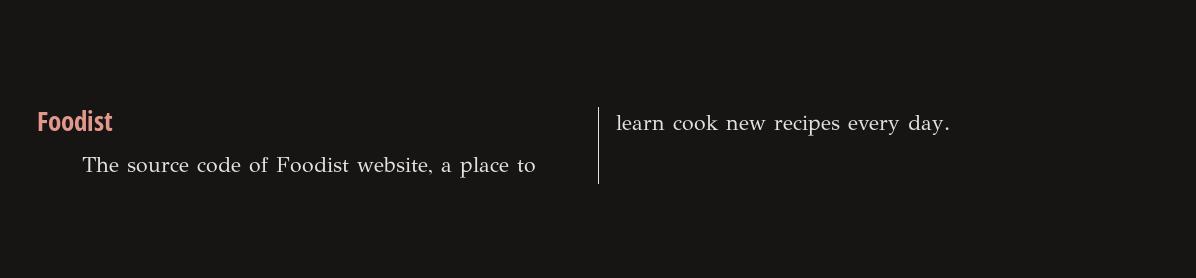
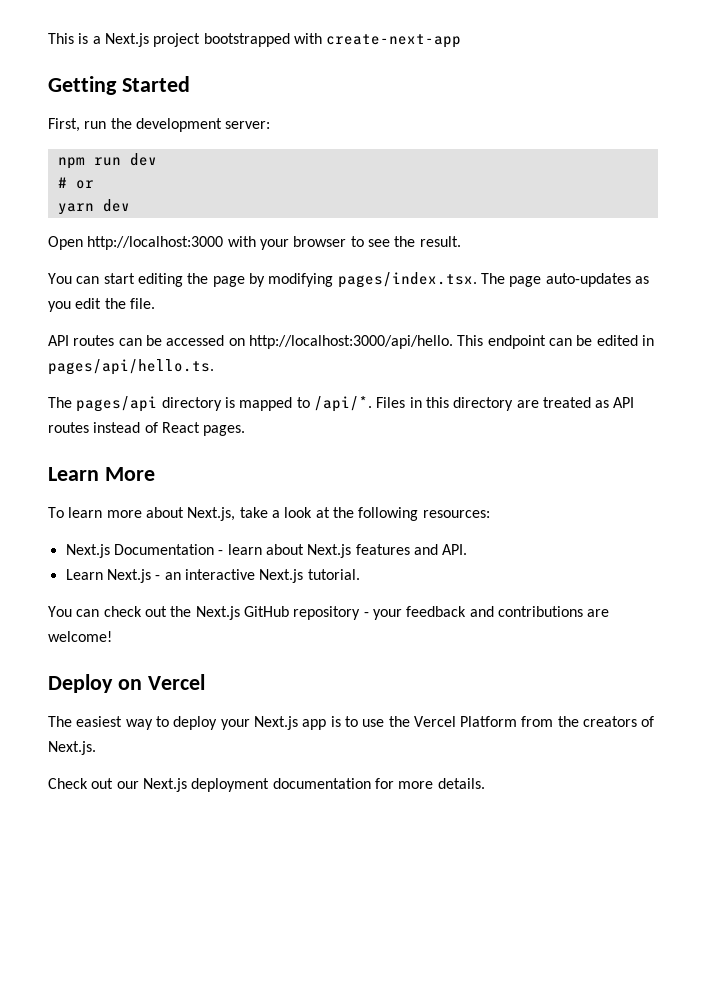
[37,110,113,131] [82,157,537,178] [616,115,950,136] Foodist // The source code of Foodist website, a place to learn cook new recipes every day. -> [48,33,462,48] [48,76,190,95] [48,118,271,132] [57,153,157,169] [57,177,94,189] [57,199,130,215] [48,236,461,250] [48,272,649,288] [48,298,155,312] [48,335,654,349] [48,359,214,375] [48,396,635,412] [48,422,246,436] [48,467,155,481] [48,507,490,521] [65,544,468,558] [65,569,360,583] [48,606,610,620] [48,631,112,642] [48,674,205,693] [48,716,655,730] [48,741,96,755] [48,778,485,792] This is a Next.js project bootstrapped with create-next-app // Getting Started // First, run the development server: // npm run dev // # or // yarn dev // Open http://localhost:3000 with your browser to see the result. // You can start editing the page by modifying pages/index.tsx. The page auto-updates as you edit the file. // API routes can be accessed on http://localhost:3000/api/hello. This endpoint can be edited in pages/api/hello.ts. // The pages/api directory is mapped to /api/*. Files in this directory are treated as API routes instead of React pages. // Learn More // To learn more about Next.js, take a look at the following resources: // Next.js Documentation - learn about Next.js features and API. // Learn Next.js - an interactive Next.js tutorial. // You can check out the Next.js GitHub repository - your feedback and contributions are welcome! // Deploy on Vercel // The easiest way to deploy your Next.js app is to use the Vercel Platform from the creators of Next.js. // Check out our Next.js deployment documentation for more details.

